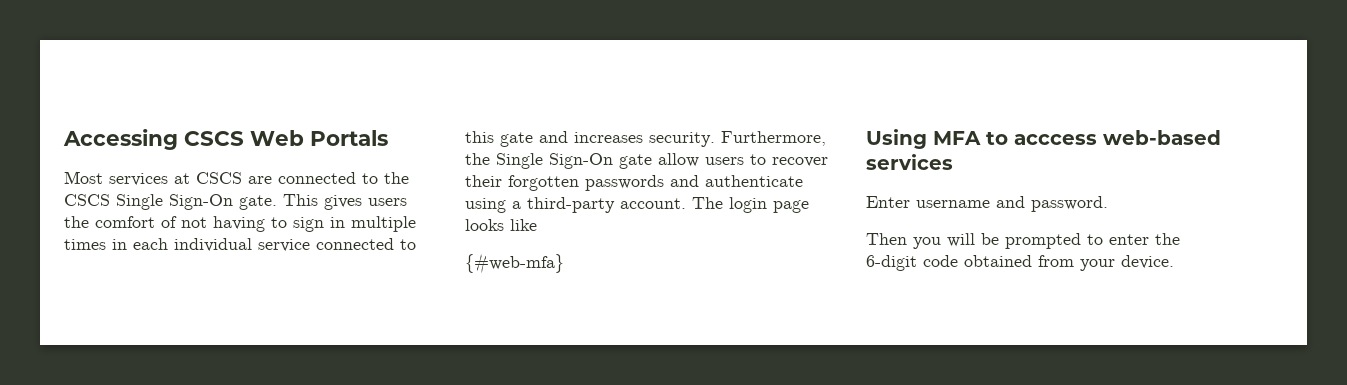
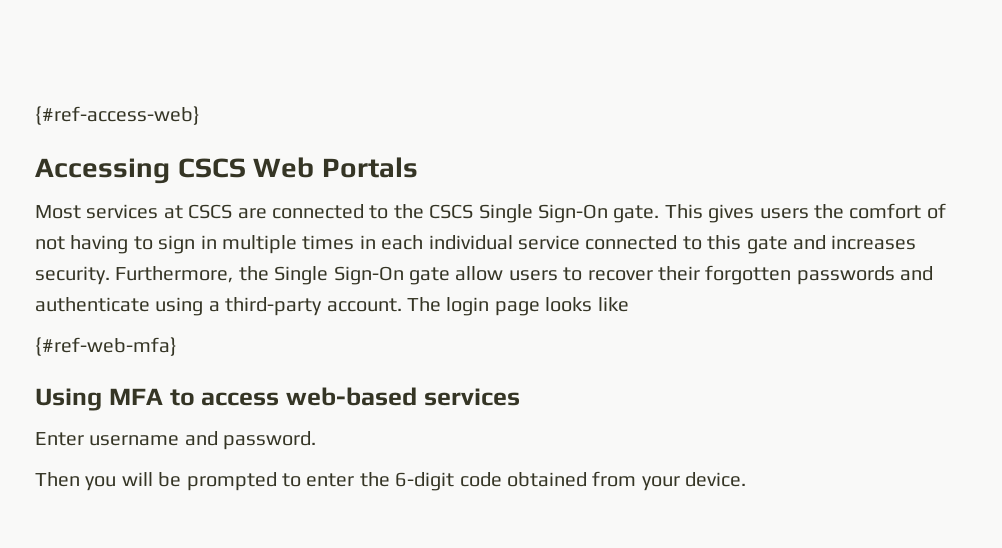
(63, 139) none -> [35,106,200,125] {#ref-access-web} //
[465,253,564,274] {#web-mfa} -> [35,337,177,356] {#ref-web-mfa}
[1014,134,1097,145] acccess -> [201,392,280,406] access

